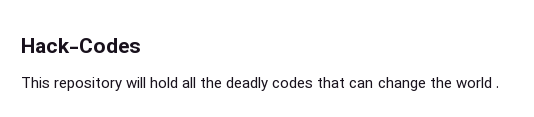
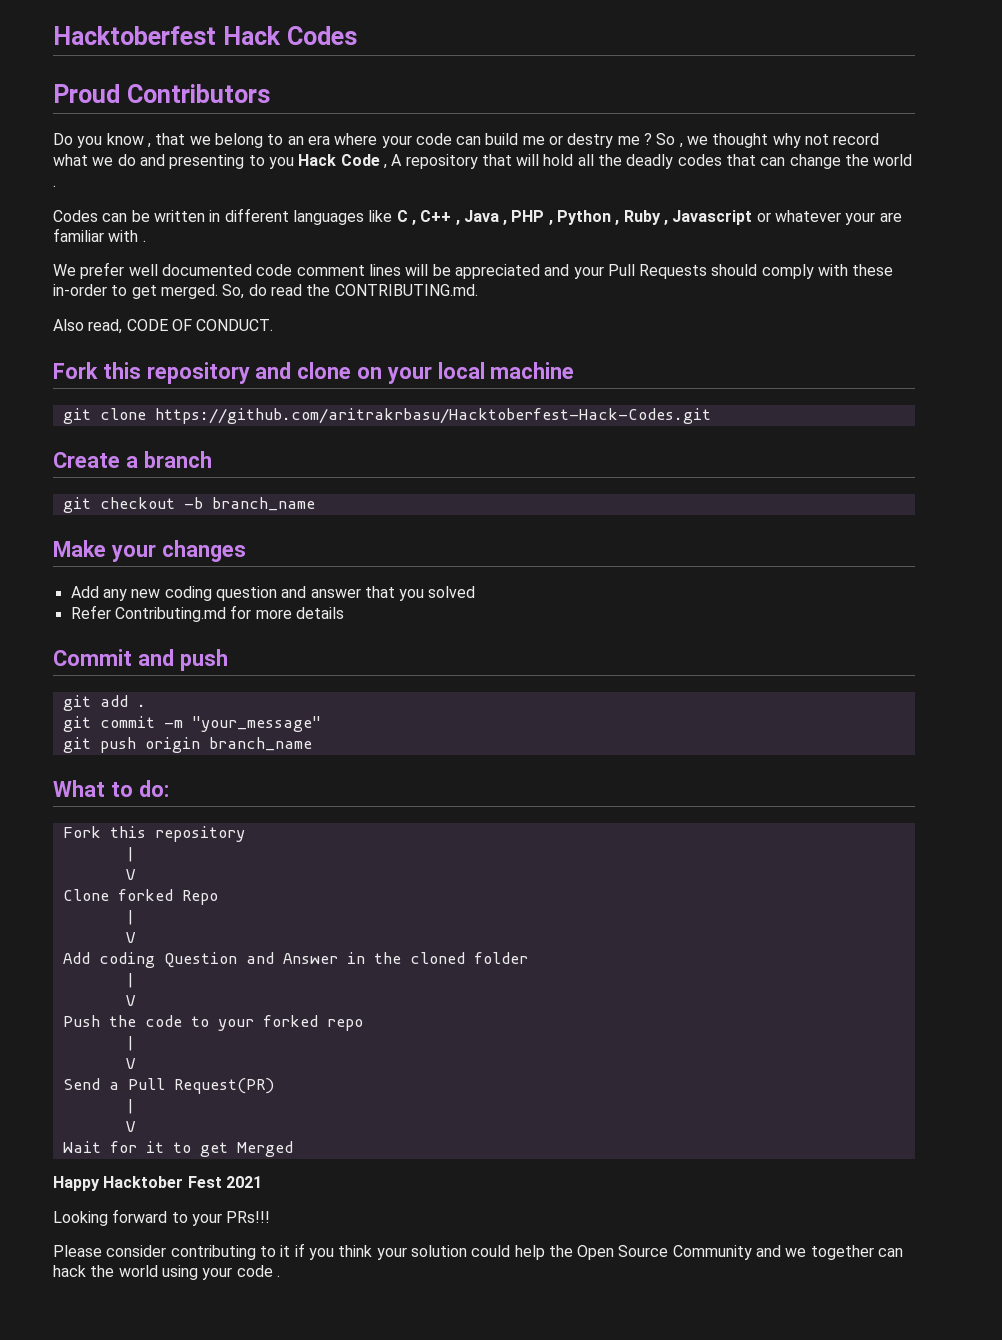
[21,38,141,53] [21,77,123,91] Hack-Codes // This repository -> [53,26,357,45] [53,84,270,103] [53,133,880,148] [53,154,512,169] Hacktoberfest Hack Codes // Proud Contributors // Do you know , that we belong to an era where your code can build me or destry me ? So , we thought why not record what we do and presenting to you Hack Code , A repository that
(499, 87) none -> [53,208,902,225] [53,228,146,242] [53,262,894,279] [53,284,478,299] [53,319,274,334] [53,362,575,384] [62,408,711,424] [53,451,212,468] [62,497,315,513] [53,540,246,562] [70,586,476,601] [70,605,344,622] [53,649,228,671] [62,695,146,711] [62,716,321,732] [62,737,312,753] [53,780,169,797] [62,826,245,842] [125,847,135,862] [125,869,136,880] [62,889,218,905] [125,910,135,925] [125,932,136,943] [62,952,528,968] [125,973,135,988] [125,995,136,1006] [62,1015,363,1031] [125,1036,135,1051] [125,1058,136,1069] [62,1078,274,1094] [125,1099,135,1114] [125,1121,136,1132] [62,1141,293,1157] [53,1176,262,1191] [53,1209,271,1226] [53,1243,904,1260] [53,1265,280,1280] // Codes can be written in different languages like C , C++ , Java , PHP , Python , Ruby , Javascript or whatever your are familiar with . // We prefer well documented code comment lines will be appreciated and your Pull Requests should comply with these in-order to get merged. So, do read the CONTRIBUTING.md. // Also read, CODE OF CONDUCT. // Fork this repository and clone on your local machine // git clone https://github.com/aritrakrbasu/Hacktoberfest-Hack-Codes.git // Create a branch // git checkout -b branch_name // Make your changes // Add any new coding question and answer that you solved // Refer Contributing.md for more details // Commit and push // git add . // git commit -m "your_message" // git push origin branch_name // What to do: // Fork this repository // | // V // Clone forked Repo // | // V // Add coding Question and Answer in the cloned folder // | // V // Push the code to your forked repo // | // V // Send a Pull Request(PR) // | // V // Wait for it to get Merged // Happy Hacktober Fest 2021 // Looking forward to your PRs!!! // Please consider contributing to it if you think your solution could help the Open Source Community and we together can hack the world using your code .

